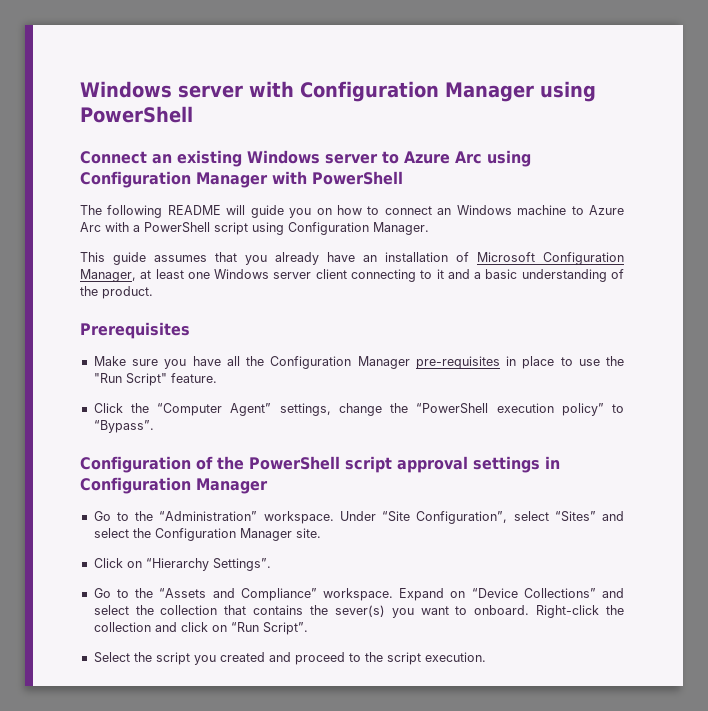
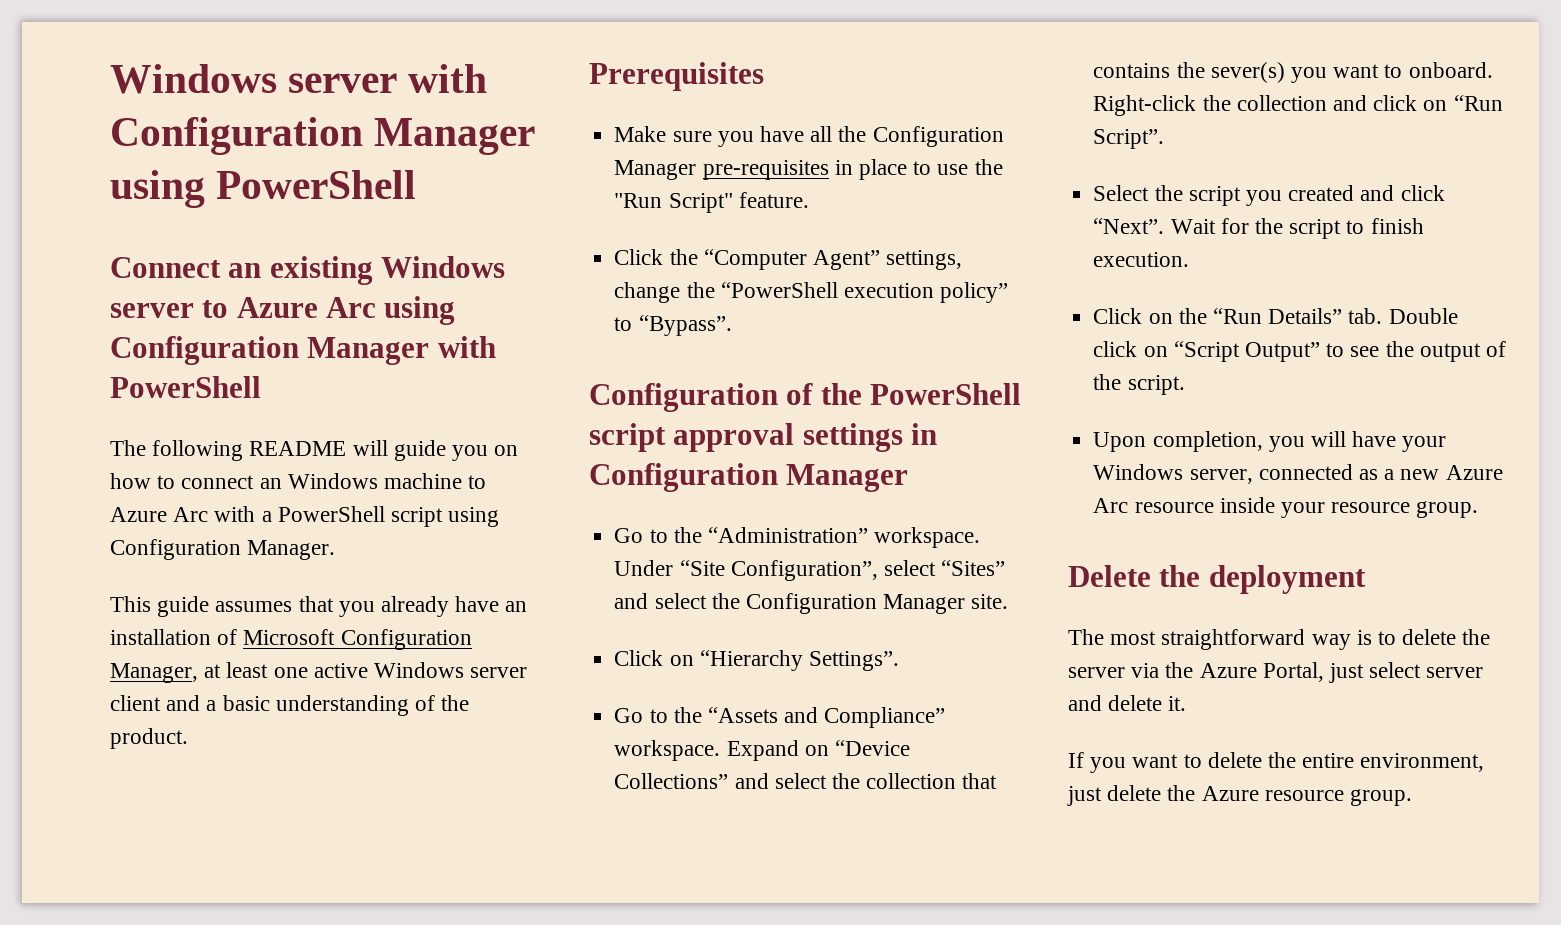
(210, 275) none -> [313,663,368,678] active
[350,269,444,282] connecting to it -> (161, 703) none
[294,652,486,665] proceed to the script execution. -> [1400,185,1445,201] [1093,218,1424,239] [1093,252,1190,267] [1093,308,1458,324] [1093,341,1506,362] [1093,374,1185,395] [1093,431,1447,452] [1093,464,1503,484] [1093,497,1479,518] [1068,565,1366,594] [1068,629,1491,650] [1068,662,1484,683] [1068,695,1187,711] [1068,752,1485,773] [1067,785,1413,806] click “Next”. Wait for the script to finish execution. // Click on the “Run Details” tab. Double click on “Script Output” to see the output of the script. // Upon completion, you will have your Windows server, connected as a new Azure Arc resource inside your resource group. // Delete the deployment // The most straightforward way is to delete the server via the Azure Portal, just select server and delete it. // If you want to delete the entire environment, just delete the Azure resource group.

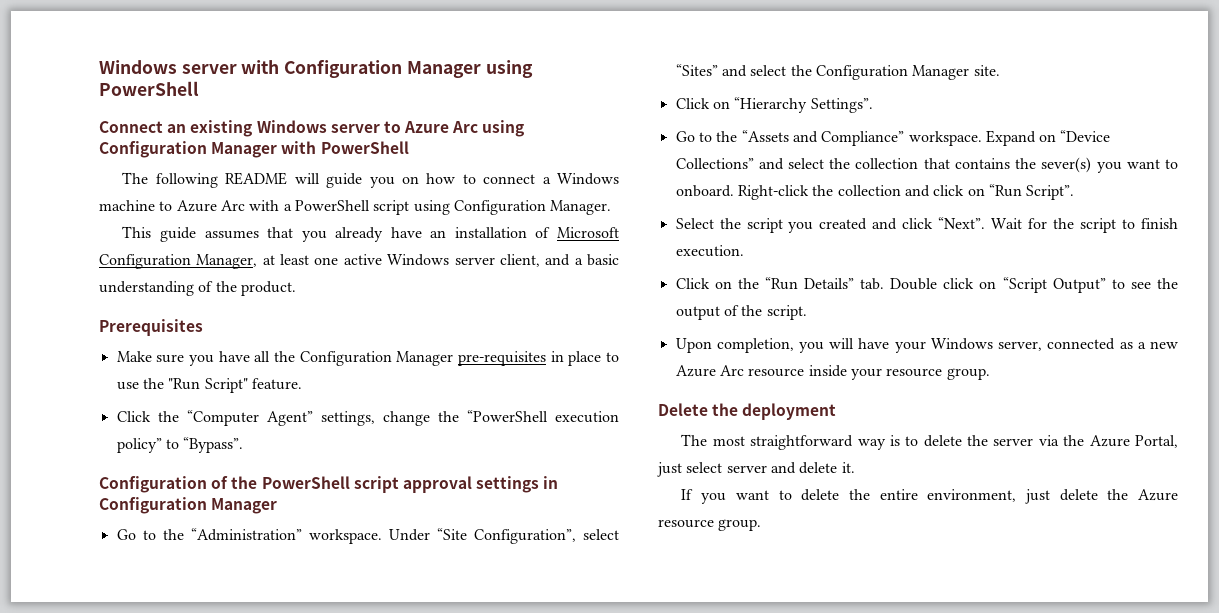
[259,478,282,489] an -> [542,177,551,184] a
[110,695,161,711] client -> [499,254,540,267] client,

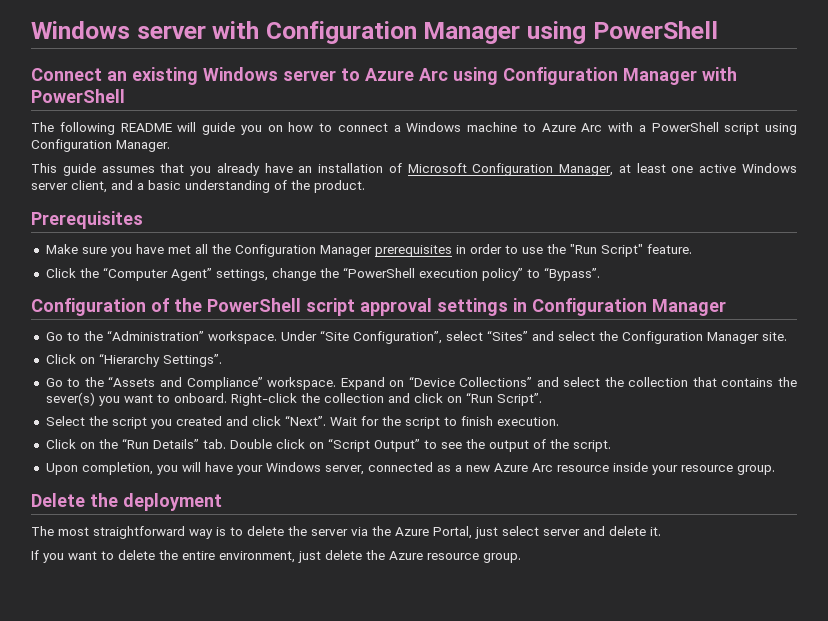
(250, 356) none -> [167,245,191,254] met
[457,351,602,366] pre-requisites in place -> [374,244,502,257] prerequisites in order

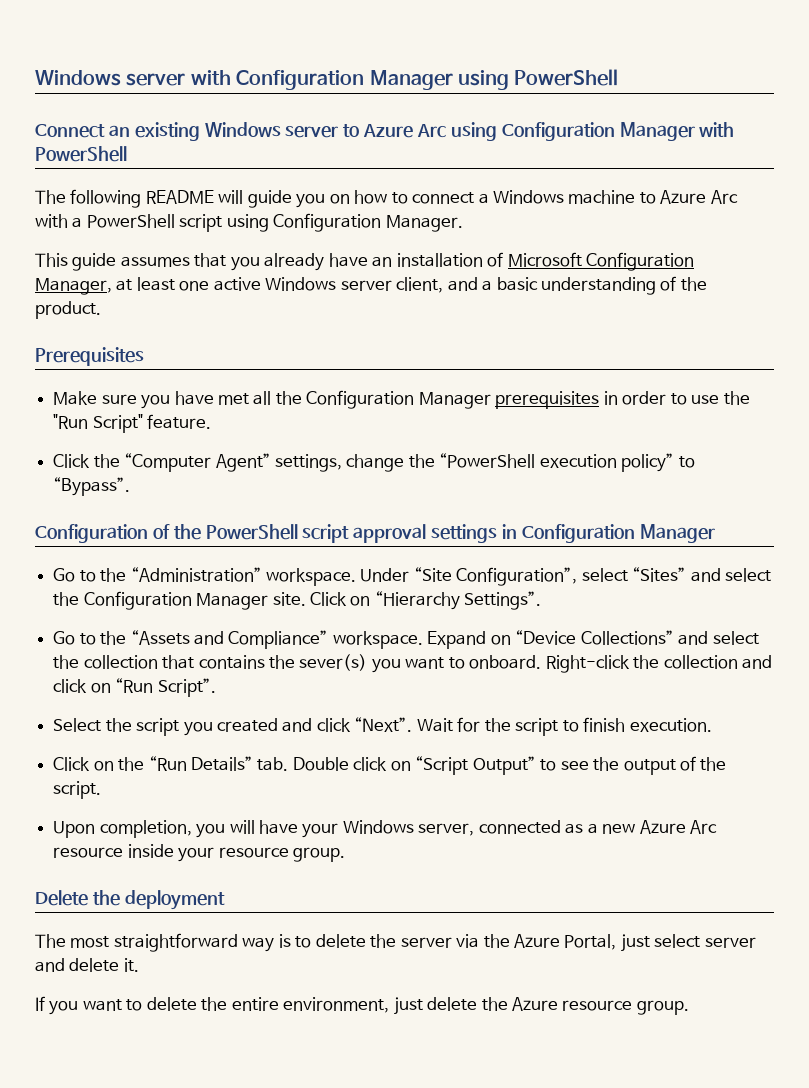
(787, 336) // -> (306, 599) none

